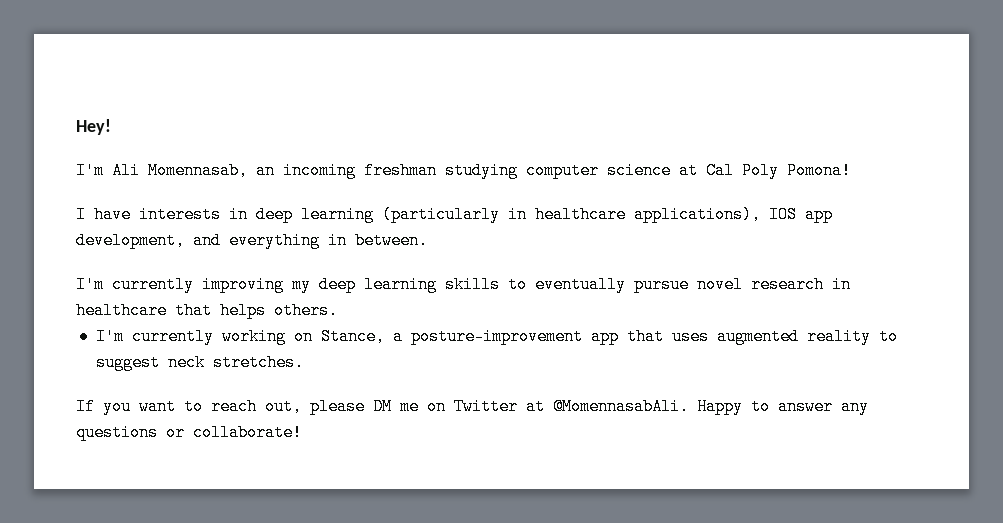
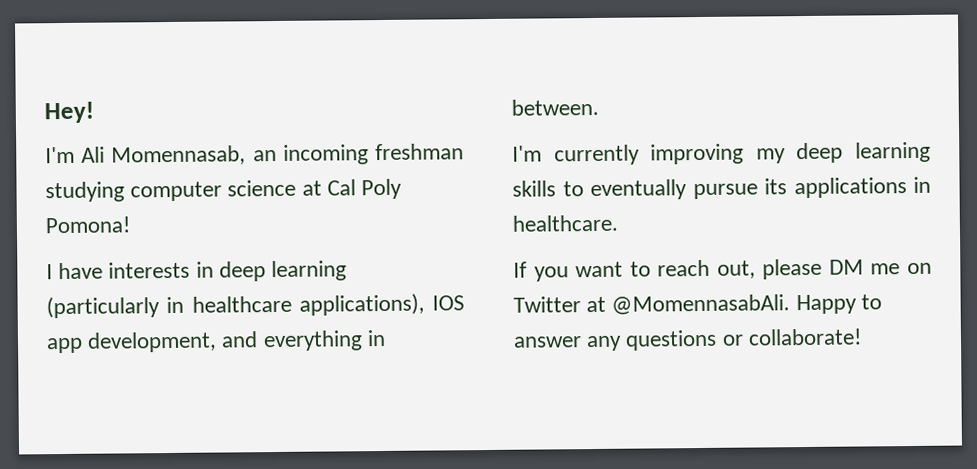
[697,276,851,293] [76,302,338,319] [95,328,898,345] [95,354,304,371] novel research in healthcare that helps others. // I'm currently working on Stance, a posture-improvement app that uses augmented reality to suggest neck stretches. -> [764,176,931,199] [512,214,618,232] its applications in healthcare.

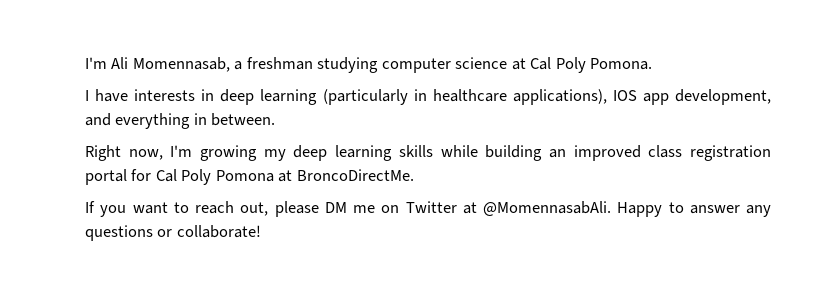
[44,101,94,124] Hey! // -> (85, 63) none
[252,144,369,165] an incoming -> [234,61,243,70] a
[45,216,130,234] Pomona! -> [590,58,653,70] Pomona.
[512,141,931,166] [512,176,931,201] [512,214,618,232] I'm currently improving my deep learning skills to eventually pursue its applications in healthcare. -> [85,145,771,161] [85,169,414,185] Right now, I'm growing my deep learning skills while building an improved class registration portal for Cal Poly Pomona at BroncoDirectMe.

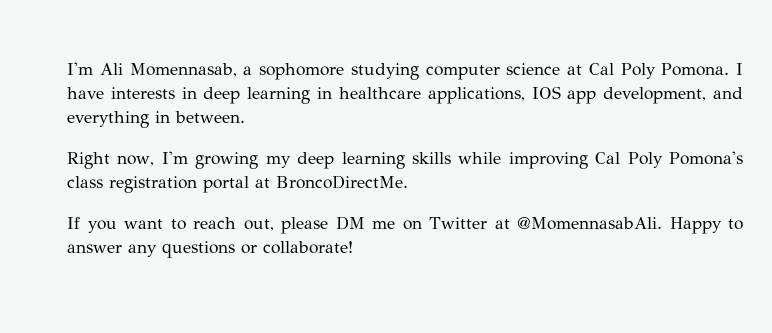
[246,57,313,70] freshman -> [259,63,344,80] sophomore
(653, 64) // -> (730, 69) none
[322,89,408,105] (particularly -> (311, 95) none
[512,89,607,105] applications), -> [427,87,525,104] applications,
[485,145,771,161] [85,169,274,185] building an improved class registration portal for Cal Poly Pomona -> [508,151,743,169] [67,176,249,193] improving Cal Poly Pomona's class registration portal

